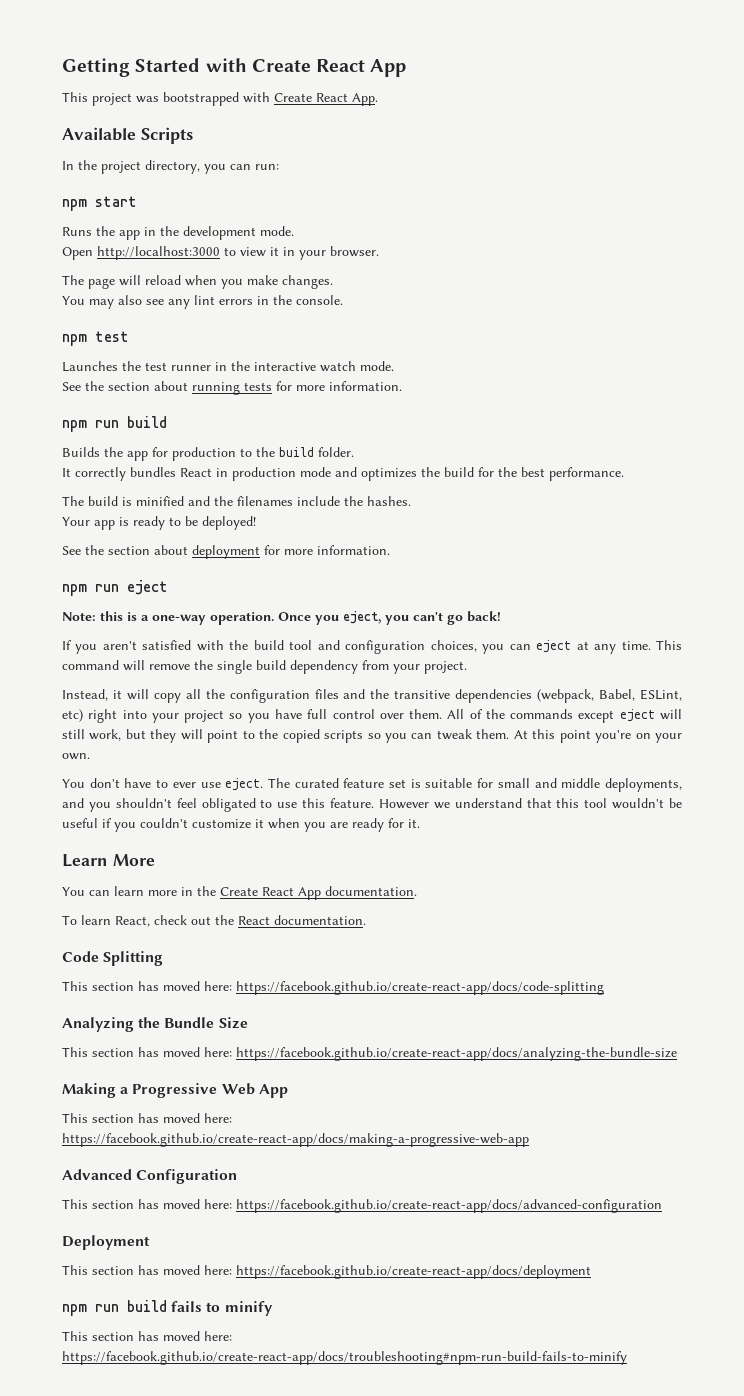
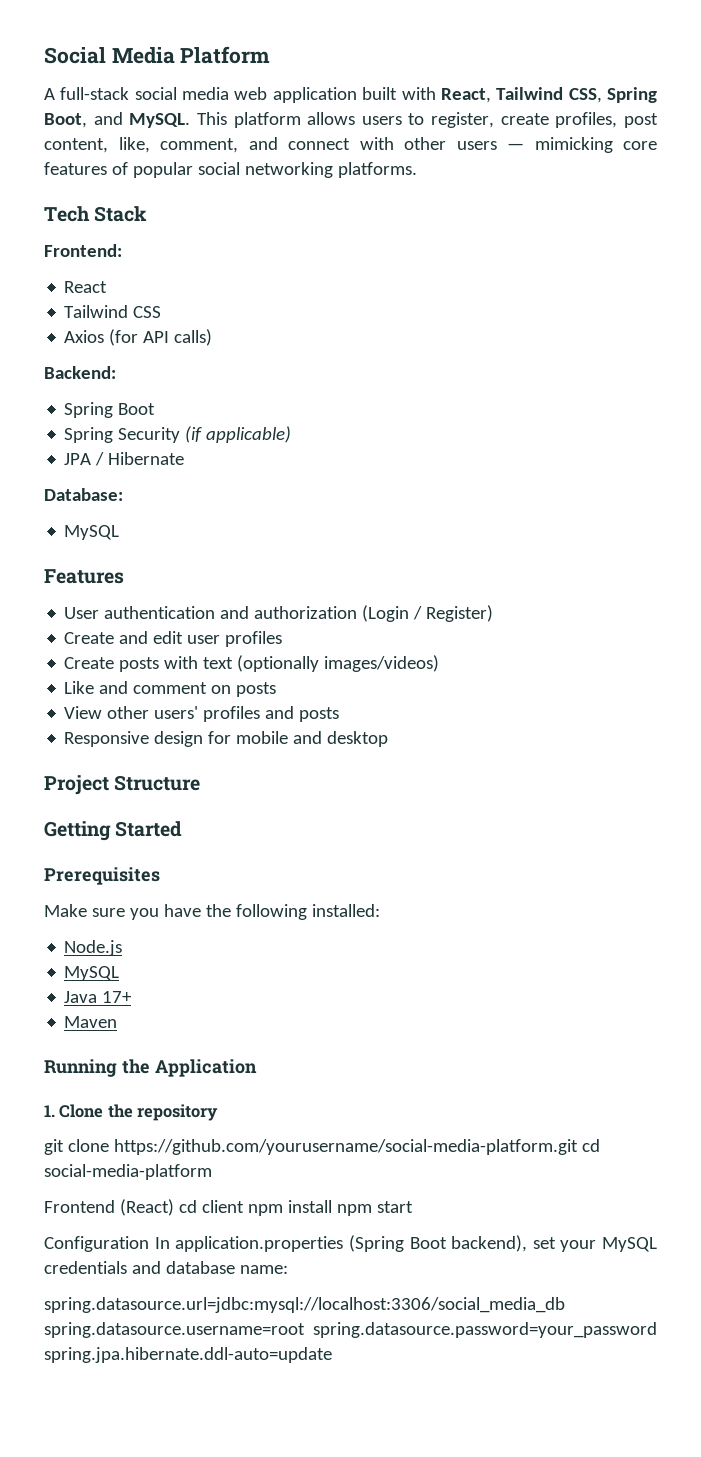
[62,58,407,77] [62,92,378,106] [62,127,193,144] [62,160,279,174] [62,196,137,211] [62,226,294,240] [62,246,379,260] [62,275,333,289] [62,295,343,309] [62,331,129,346] [62,361,394,372] [62,381,402,395] [62,416,167,432] [62,447,354,461] [62,467,624,481] [62,496,411,506] [62,516,256,530] [62,545,390,559] [62,580,168,596] [62,611,501,625] [62,640,683,654] [62,660,467,674] [62,689,683,703] [62,709,682,723] [62,729,682,743] [62,753,90,760] [62,778,682,792] [62,798,682,812] [62,818,420,832] [62,854,155,867] [62,886,417,900] [62,915,366,927] [62,951,164,966] [62,981,604,995] [62,1017,248,1032] [62,1047,677,1061] [62,1083,288,1098] [62,1113,232,1123] [62,1133,529,1147] [62,1169,238,1184] [62,1199,662,1213] [62,1235,150,1250] [62,1265,591,1279] [62,1300,273,1316] [62,1331,232,1341] [62,1351,627,1365] Getting Started with Create React App // This project was bootstrapped with Create React App. // Available Scripts // In the project directory, you can run: // npm start // Runs the app in the development mode. // Open http://localhost:3000 to view it in your browser. // The page will reload when you make changes. // You may also see any lint errors in the console. // npm test // Launches the test runner in the interactive watch mode. // See the section about running tests for more information. // npm run build // Builds the app for production to the build folder. // It correctly bundles React in production mode and optimizes the build for the best performance. // The build is minified and the filenames include the hashes. // Your app is ready to be deployed! // See the section about deployment for more information. // npm run eject // Note: this is a one-way operation. Once you eject, you can't go back! // If you aren't satisfied with the build tool and configuration choices, you can eject at any time. This command will remove the single build dependency from your project. // Instead, it will copy all the configuration files and the transitive dependencies (webpack, Babel, ESLint, etc) right into your project so you have full control over them. All of the commands except eject will still work, but they will point to the copied scripts so you can tweak them. At this point you're on your own. // You don't have to ever use eject. The curated feature set is suitable for small and middle deployments, and you shouldn't feel obligated to use this feature. However we understand that this tool wouldn't be useful if you couldn't customize it when you are ready for it. // Learn More // You can learn more in the Create React App documentation. // To learn React, check out the React documentation. // Code Splitting // This section has moved here: https://facebook.github.io/create-react-app/docs/code-splitting // Analyzing the Bundle Size // This section has moved here: https://facebook.github.io/create-react-app/docs/analyzing-the-bundle-size // Making a Progressive Web App // This section has moved here: https://facebook.github.io/create-react-app/docs/making-a-progressive-web-app // Advanced Configuration // This section has moved here: https://facebook.github.io/create-react-app/docs/advanced-configuration // Deployment // This section has moved here: https://facebook.github.io/create-react-app/docs/deployment // npm run build fails to minify // This section has moved here: https://facebook.github.io/create-react-app/docs/troubleshooting#npm-run-build-fails-to-minify -> [44,46,271,64] [44,87,658,103] [44,112,658,128] [44,137,657,153] [44,162,417,178] [44,206,148,222] [44,244,122,257] [64,281,108,293] [64,305,162,318] [64,329,213,346] [44,366,116,379] [64,402,156,418] [64,426,292,443] [64,452,185,466] [44,488,123,501] [64,525,120,540] [44,569,124,584] [64,605,494,622] [64,631,283,647] [64,655,440,672] [64,681,277,697] [64,706,340,722] [64,731,389,747] [44,775,201,795] [44,821,183,841] [44,867,160,885] [44,904,380,920] [64,940,123,956] [64,966,120,981] [64,991,133,1003] [64,1016,118,1028] [44,1059,257,1077] [44,1104,219,1121] [44,1139,600,1155] [44,1164,212,1180] [44,1199,413,1216] [44,1235,657,1252] [44,1261,288,1274] [44,1297,565,1313] [44,1322,657,1338] [44,1347,332,1363] Social Media Platform // A full-stack social media web application built with React, Tailwind CSS, Spring Boot, and MySQL. This platform allows users to register, create profiles, post content, like, comment, and connect with other users — mimicking core features of popular social networking platforms. // Tech Stack // Frontend: // React // Tailwind CSS // Axios (for API calls) // Backend: // Spring Boot // Spring Security (if applicable) // JPA / Hibernate // Database: // MySQL // Features // User authentication and authorization (Login / Register) // Create and edit user profiles // Create posts with text (optionally images/videos) // Like and comment on posts // View other users' profiles and posts // Responsive design for mobile and desktop // Project Structure // Getting Started // Prerequisites // Make sure you have the following installed: // Node.js // MySQL // Java 17+ // Maven // Running the Application // 1. Clone the repository // git clone https://github.com/yourusername/social-media-platform.git cd social-media-platform // Frontend (React) cd client npm install npm start // Configuration In application.properties (Spring Boot backend), set your MySQL credentials and database name: // spring.datasource.url=jdbc:mysql://localhost:3306/social_media_db spring.datasource.username=root spring.datasource.password=your_password spring.jpa.hibernate.ddl-auto=update

